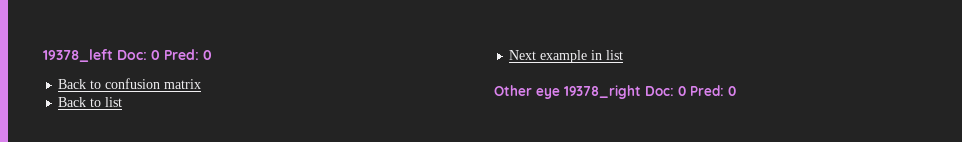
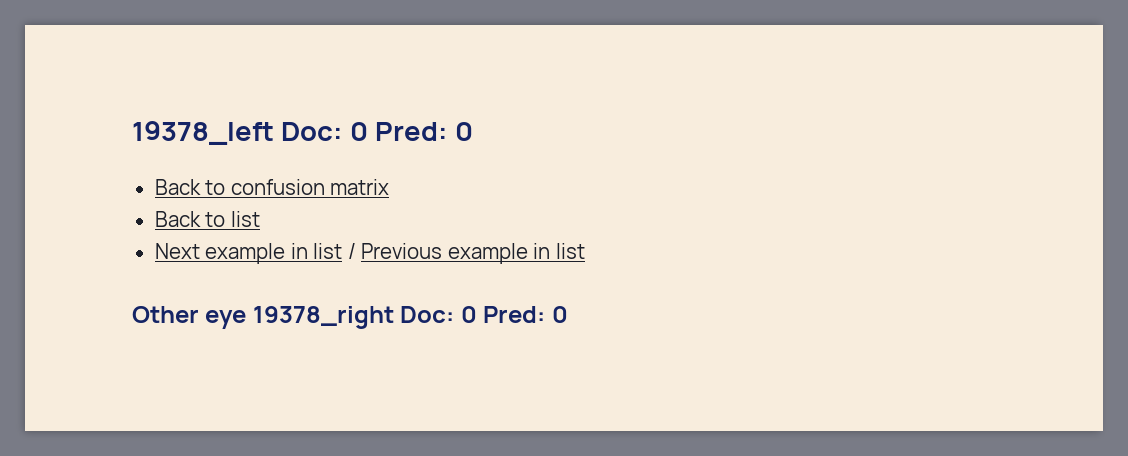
(624, 55) none -> [347,243,585,264] / Previous example in list

